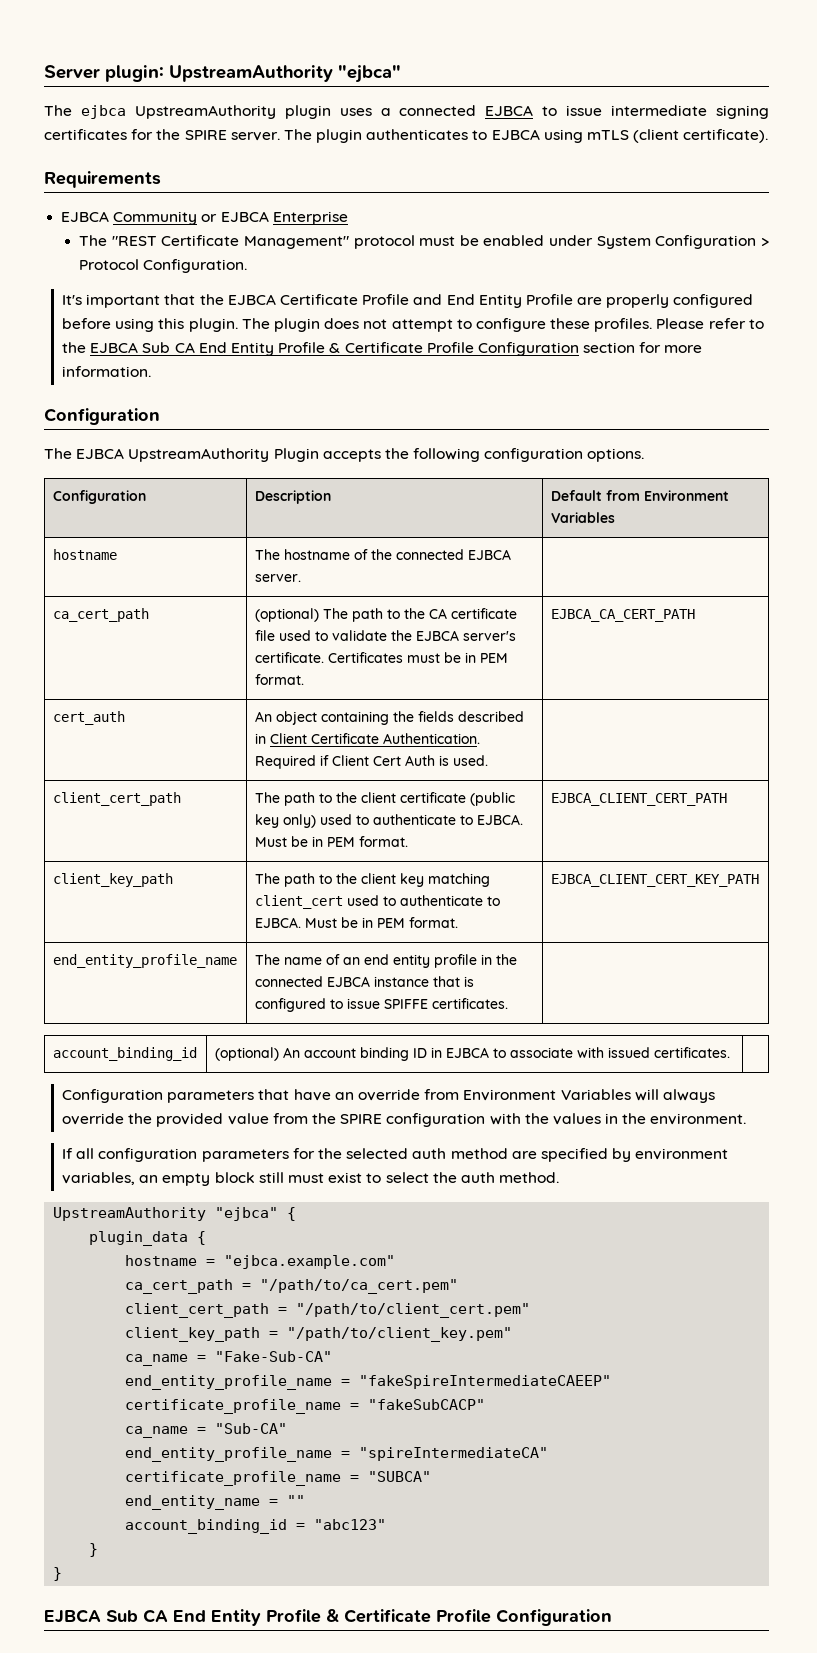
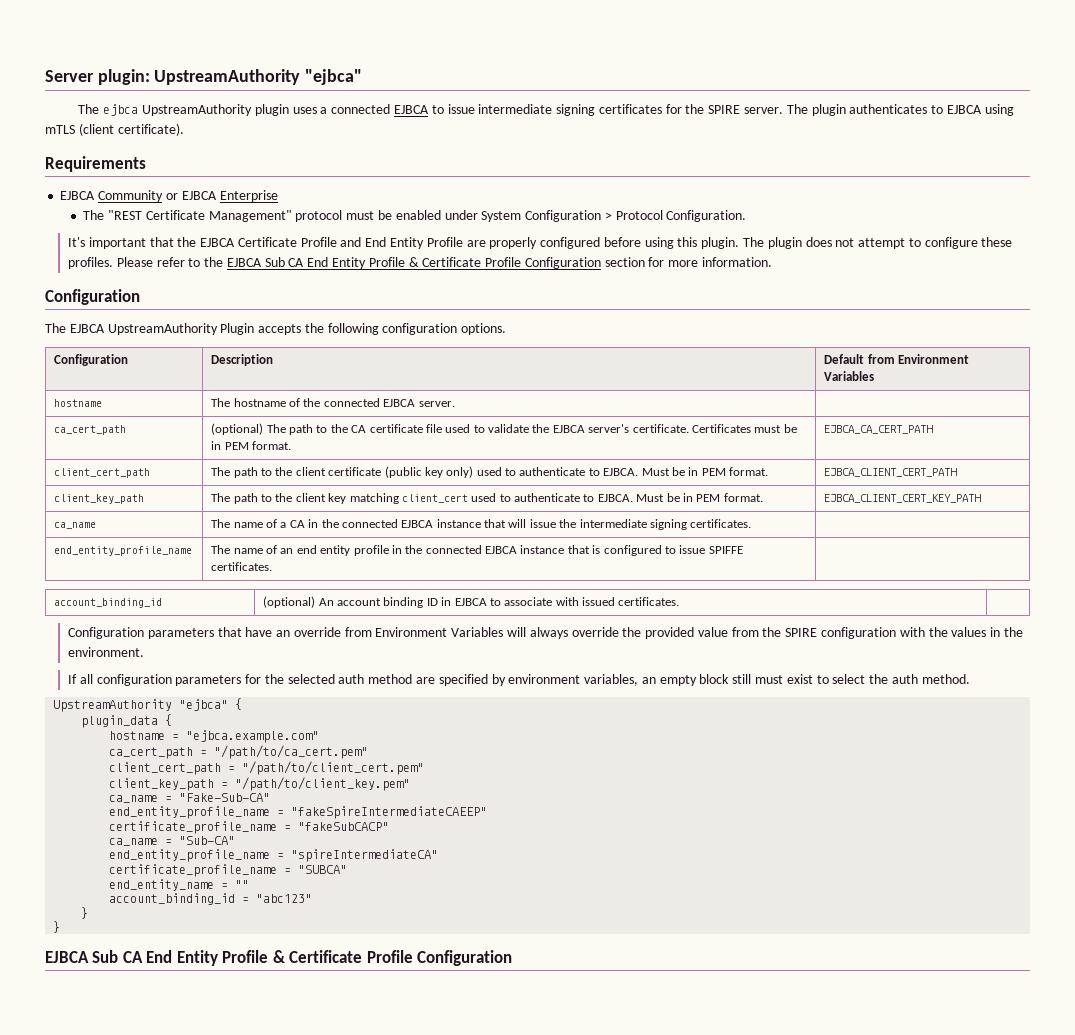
[52,711,125,725] [254,711,524,725] [254,733,480,744] [254,755,488,769] // cert_auth | An object containing the fields described in Client Certificate Authentication. Required if Client Cert Auth is used. | -> (934, 429) none
(759, 880) none -> [54,522,97,529] [211,519,752,530] // ca_name | The name of a CA in the connected EJBCA instance that will issue the intermediate signing certificates. |

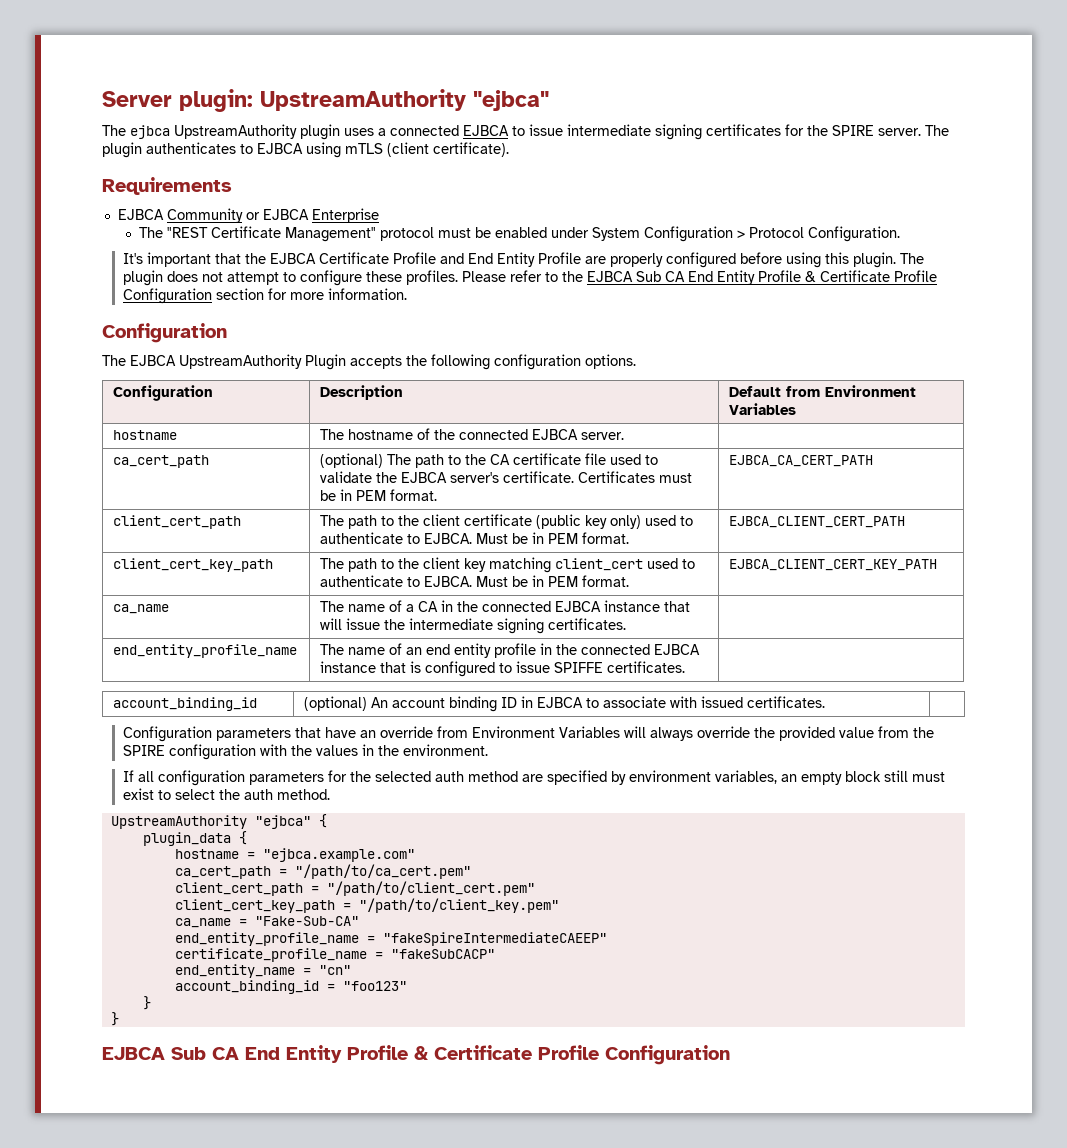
[54,494,145,504] client_key_path -> [113,558,274,572] client_cert_key_path
[109,778,215,791] client_key_path -> [174,899,335,913] client_cert_key_path
[109,836,236,846] [109,849,439,862] [109,864,348,877] // ca_name = "Sub-CA" // end_entity_profile_name = "spireIntermediateCA" // certificate_profile_name = "SUBCA" -> (495, 954) none
[235,880,250,889] "" -> [318,965,351,975] "cn"
[256,894,313,903] "abc123" -> [342,981,407,991] "foo123"

